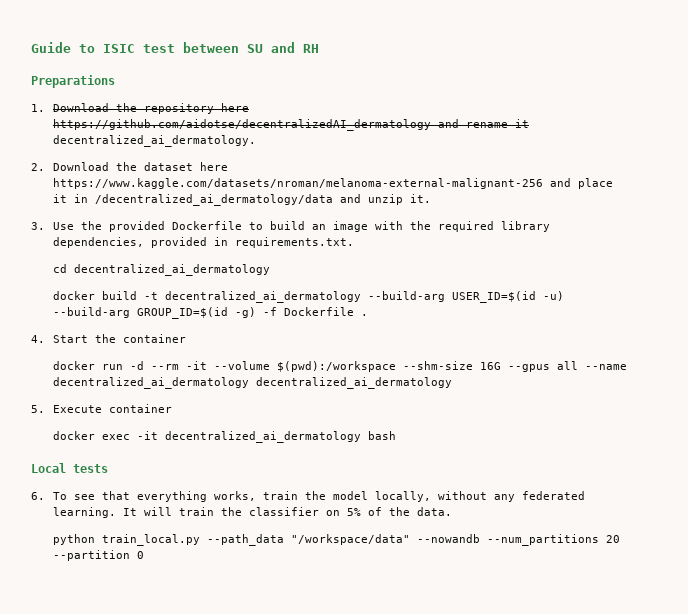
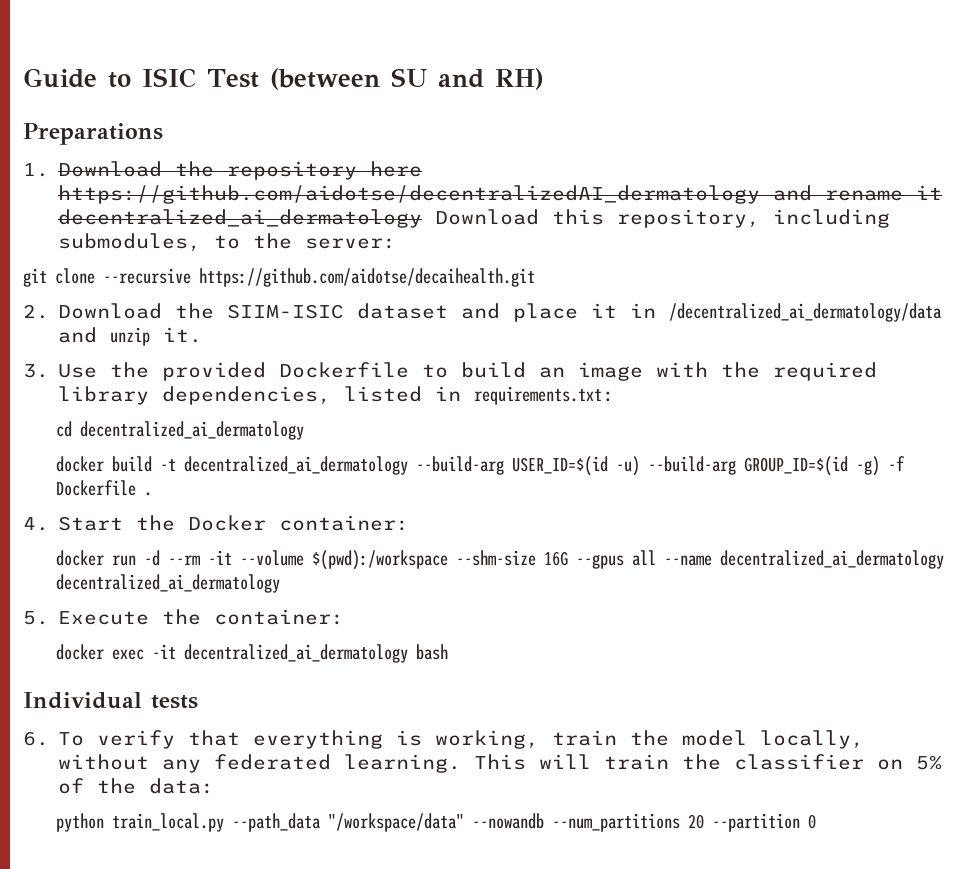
[143,42,239,53] test between -> [207,68,380,90] Test (between
[303,44,319,53] RH -> [494,68,544,90] RH)
[52,135,256,147] decentralized_ai_dermatology. -> [58,209,891,228] [58,233,397,252] [23,268,535,287] decentralized_ai_dermatology Download this repository, including submodules, to the server: // git clone --recursive https://github.com/aidotse/decaihealth.git
[143,162,228,171] [52,178,543,189] dataset here https://www.kaggle.com/datasets/nroman/melanoma-external-malignant-256 -> [227,303,449,319] SIIM-ISIC dataset
[150,237,354,248] provided in requirements.txt. -> [344,386,616,405] listed in requirements.txt:
[122,334,186,343] container -> [188,515,410,531] Docker container:
[108,404,172,413] container -> [162,609,345,625] the container:
[31,463,66,473] Local -> [23,692,142,709] Individual
[73,494,95,500] see -> [97,730,176,749] verify
[213,491,256,501] works, -> [396,730,540,749] is working,
[122,508,137,516] It -> [474,754,527,770] This
[416,507,452,516] data. -> [149,778,215,794] data:

